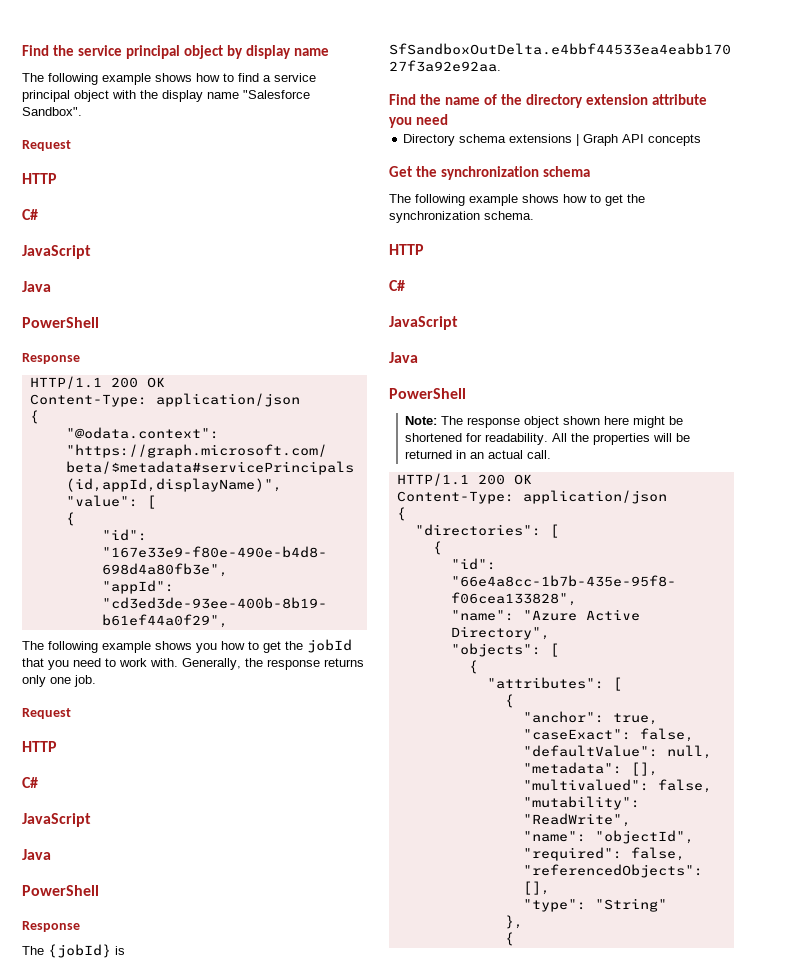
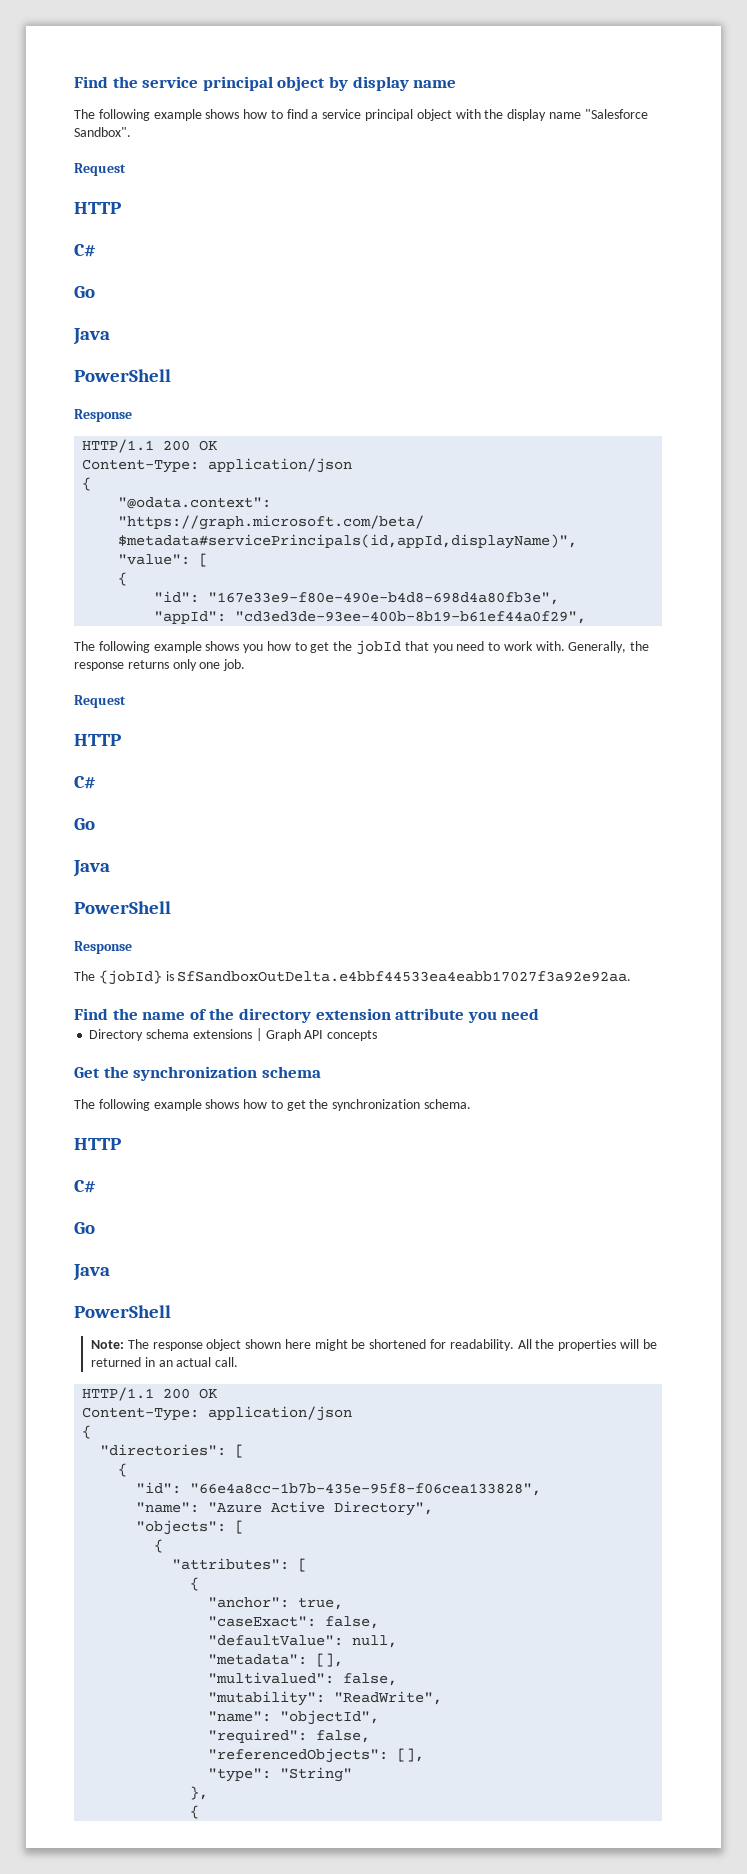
[22,245,91,259] JavaScript -> [74,286,95,298] Go
[22,813,91,827] JavaScript -> [74,818,95,830] Go
[389,316,458,330] JavaScript -> [74,1222,95,1234] Go

